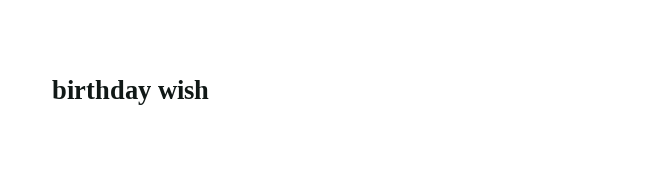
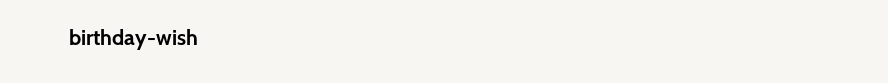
[52,80,210,105] birthday wish -> [69,29,198,50] birthday-wish

